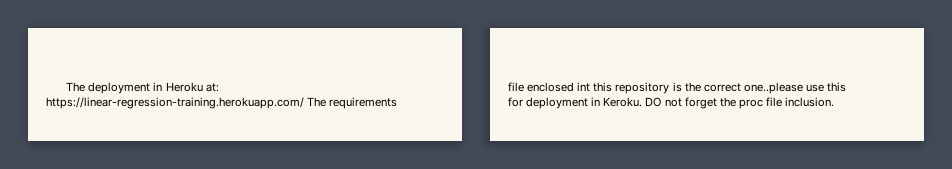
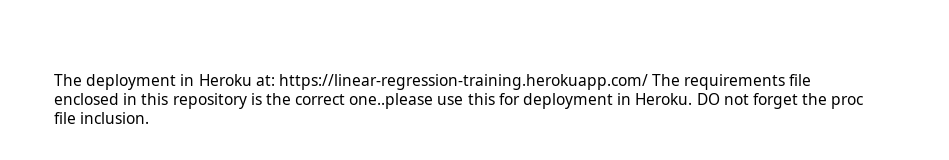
[577,82,591,92] int -> [123,93,138,105] in
[603,97,643,107] Keroku. -> [635,93,693,105] Heroku.

